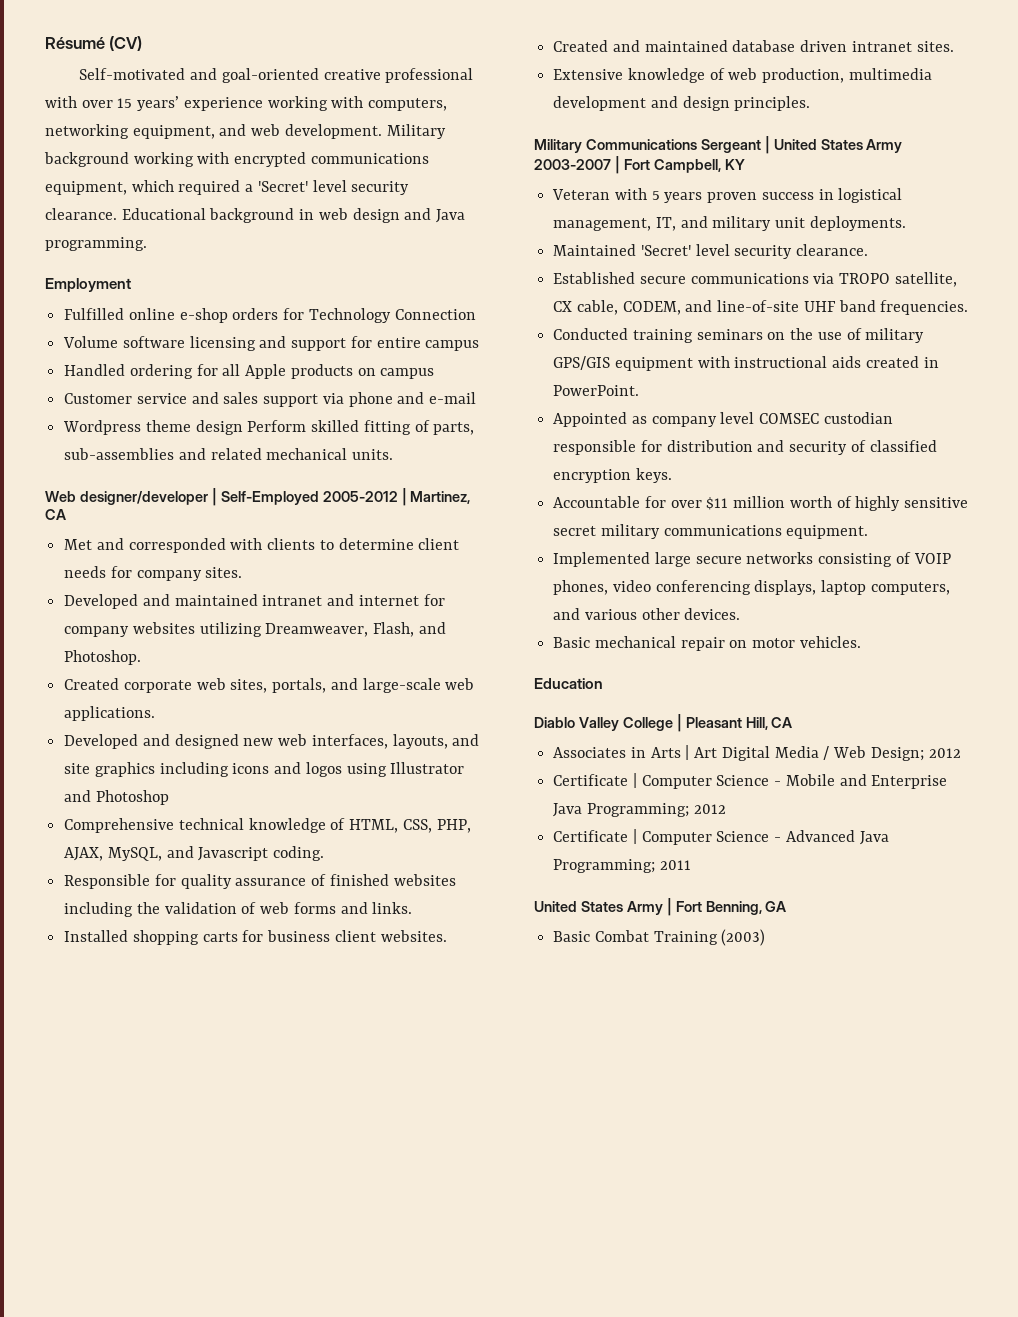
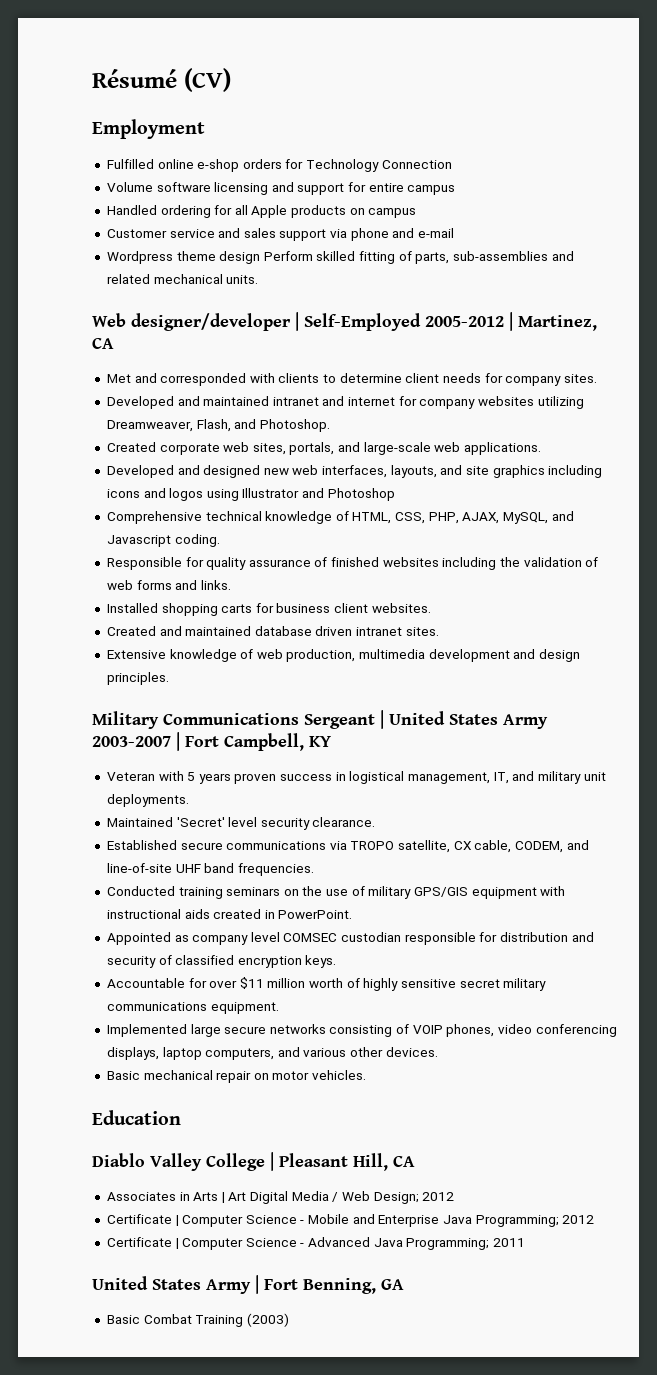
[79,68,474,83] [45,96,448,111] [45,124,446,139] [44,152,429,167] [45,180,410,195] [45,208,466,223] [45,237,147,251] // Self-motivated and goal-oriented creative professional with over 15 years’ experience working with computers, networking equipment, and web development. Military background working with encrypted communications equipment, which required a 'Secret' level security clearance. Educational background in web design and Java programming. -> (231, 80) none

